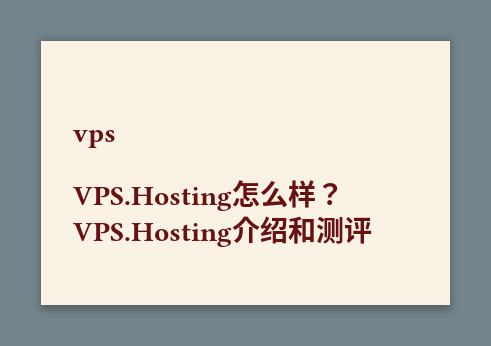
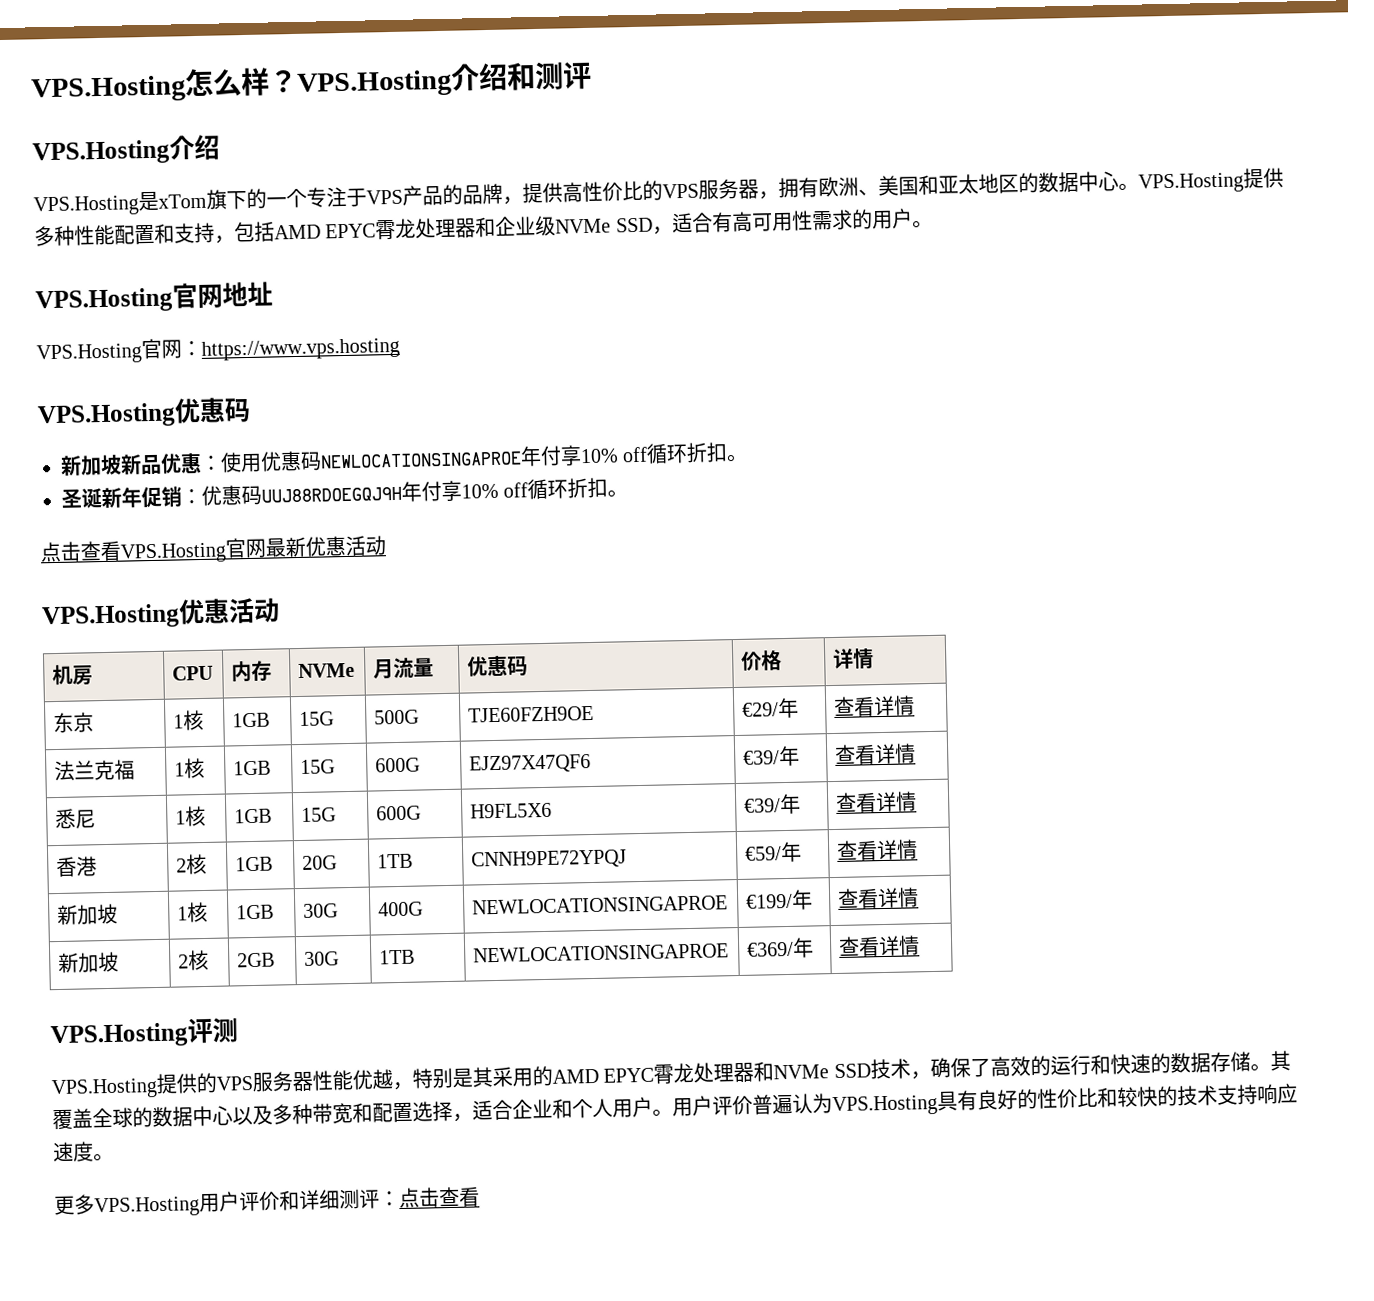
[73,130,116,148] vps // -> (31, 89) none
(372, 230) none -> [32,134,220,166] [33,167,1284,217] [34,208,933,247] [35,281,273,314] [36,337,400,365] [37,397,251,429] [60,442,749,476] [61,477,629,509] [40,535,386,564] [41,597,280,630] [52,664,94,686] [172,665,214,681] [231,660,273,683] [298,662,356,679] [373,657,435,680] [467,655,529,677] [741,650,783,671] [832,648,875,670] [53,712,95,734] [173,709,205,731] [232,712,271,728] [299,711,335,726] [374,709,420,725] [468,705,595,723] [742,697,800,719] [833,695,916,717] [54,759,136,782] [174,757,206,779] [233,760,272,776] [300,759,336,774] [375,757,421,773] [469,753,592,774] [743,745,801,767] [834,743,917,765] [55,808,97,830] [175,805,207,827] [234,808,273,824] [301,807,337,822] [376,805,422,821] [470,802,553,819] [744,793,802,815] [835,791,918,813] [56,856,98,878] [176,853,208,875] [235,856,274,872] [302,855,338,870] [377,853,414,869] [471,849,628,870] [745,841,803,863] [836,839,919,861] [57,903,119,926] [177,901,209,923] [236,904,275,920] [303,903,339,918] [378,901,424,917] [472,895,729,915] [746,889,814,910] [837,887,920,909] [58,951,120,974] [178,949,210,971] [237,952,276,968] [304,951,340,966] [379,949,416,965] [473,943,730,963] [747,937,815,958] [838,935,921,957] [50,1017,238,1049] [51,1050,1291,1100] [52,1083,1298,1130] [52,1141,114,1163] [54,1186,480,1218] // VPS.Hosting介绍 // VPS.Hosting是xTom旗下的一个专注于VPS产品的品牌，提供高性价比的VPS服务器，拥有欧洲、美国和亚太地区的数据中心。VPS.Hosting提供多种性能配置和支持，包括AMD EPYC霄龙处理器和企业级NVMe SSD，适合有高可用性需求的用户。 // VPS.Hosting官网地址 // VPS.Hosting官网：https://www.vps.hosting // VPS.Hosting优惠码 // 新加坡新品优惠：使用优惠码NEWLOCATIONSINGAPROE年付享10% off循环折扣。 // 圣诞新年促销：优惠码UUJ88RDOEGQJ9H年付享10% off循环折扣。 // 点击查看VPS.Hosting官网最新优惠活动 // VPS.Hosting优惠活动 // 机房 | CPU | 内存 | NVMe | 月流量 | 优惠码 | 价格 | 详情 // 东京 | 1核 | 1GB | 15G | 500G | TJE60FZH9OE | €29/年 | 查看详情 // 法兰克福 | 1核 | 1GB | 15G | 600G | EJZ97X47QF6 | €39/年 | 查看详情 // 悉尼 | 1核 | 1GB | 15G | 600G | H9FL5X6 | €39/年 | 查看详情 // 香港 | 2核 | 1GB | 20G | 1TB | CNNH9PE72YPQJ | €59/年 | 查看详情 // 新加坡 | 1核 | 1GB | 30G | 400G | NEWLOCATIONSINGAPROE | €199/年 | 查看详情 // 新加坡 | 2核 | 2GB | 30G | 1TB | NEWLOCATIONSINGAPROE | €369/年 | 查看详情 // VPS.Hosting评测 // VPS.Hosting提供的VPS服务器性能优越，特别是其采用的AMD EPYC霄龙处理器和NVMe SSD技术，确保了高效的运行和快速的数据存储。其覆盖全球的数据中心以及多种带宽和配置选择，适合企业和个人用户。用户评价普遍认为VPS.Hosting具有良好的性价比和较快的技术支持响应速度。 // 更多VPS.Hosting用户评价和详细测评：点击查看

